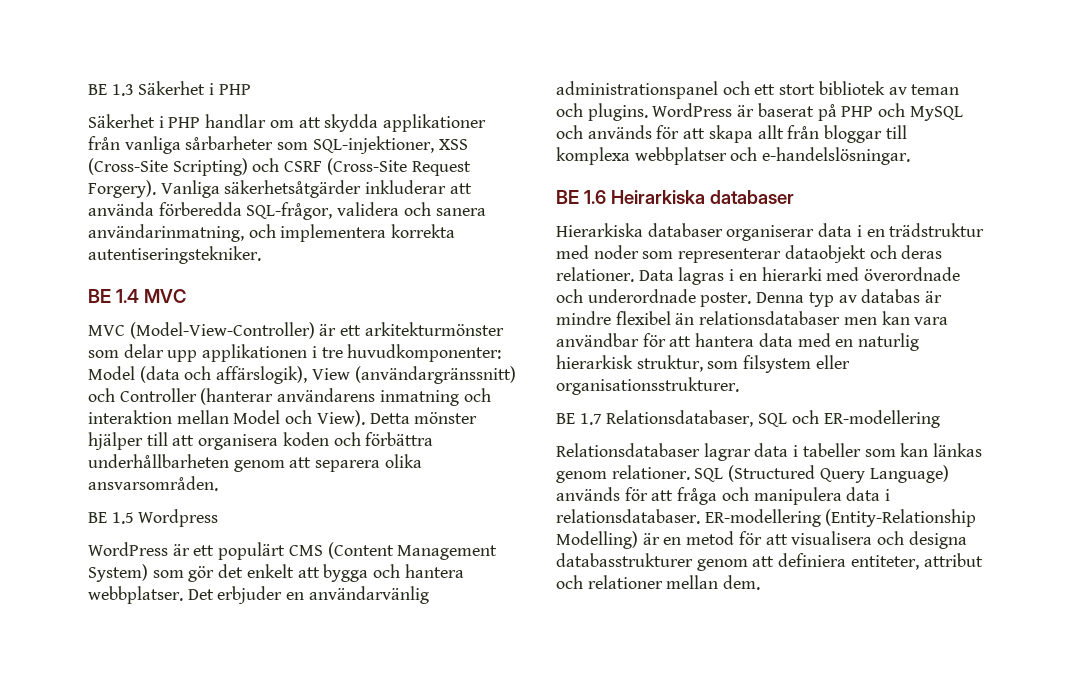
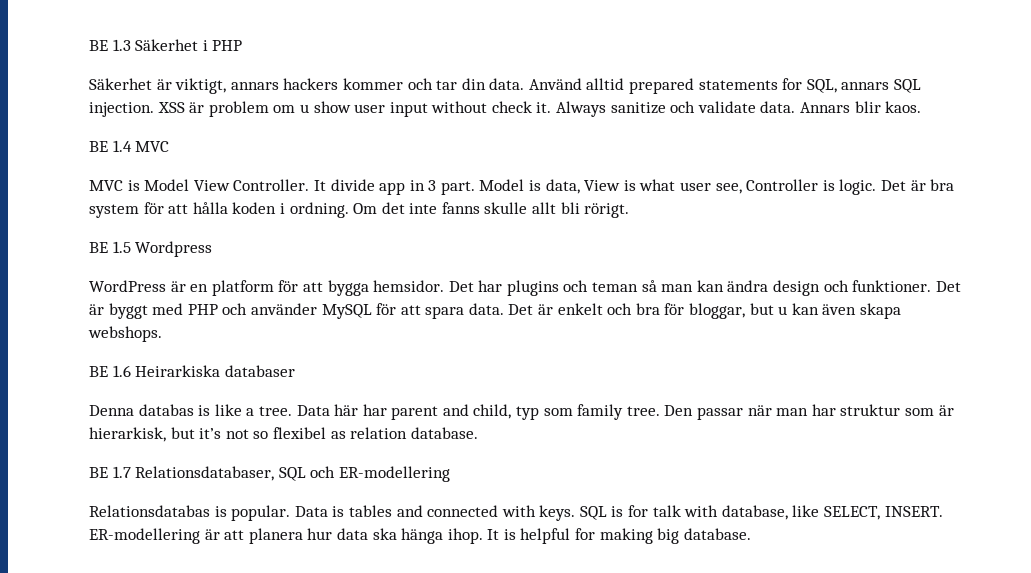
[158,114,487,132] [88,136,468,154] [88,158,471,176] [88,180,472,198] [88,202,486,220] [88,224,456,242] [88,246,261,264] [88,289,186,303] [88,322,504,339] [88,344,502,362] [88,366,516,384] [88,388,491,406] [88,410,478,427] [88,432,434,450] [88,454,422,472] [88,476,218,491] i PHP handlar om att skydda applikationer från vanliga sårbarheter som SQL-injektioner, XSS (Cross-Site Scripting) och CSRF (Cross-Site Request Forgery). Vanliga säkerhetsåtgärder inkluderar att använda förberedda SQL-frågor, validera och sanera användarinmatning, och implementera korrekta autentiseringstekniker. // BE 1.4 MVC // MVC (Model-View-Controller) är ett arkitekturmönster som delar upp applikationen i tre huvudkomponenter: Model (data och affärslogik), View (användargränssnitt) och Controller (hanterar användarens inmatning och interaktion mellan Model och View). Detta mönster hjälper till att organisera koden och förbättra underhållbarheten genom att separera olika ansvarsområden. -> [156,78,922,94] [89,101,922,117] [89,140,170,152] [89,179,955,195] [89,202,630,218] är viktigt, annars hackers kommer och tar din data. Använd alltid prepared statements for SQL, annars SQL injection. XSS är problem om u show user input without check it. Always sanitize och validate data. Annars blir kaos. // BE 1.4 MVC // MVC is Model View Controller. It divide app in 3 part. Model is data, View is what user see, Controller is logic. Det är bra system för att hålla koden i ordning. Om det inte fanns skulle allt bli rörigt.
[193,542,498,560] [88,564,464,582] [88,586,429,604] [556,81,960,99] [556,103,963,121] [556,125,907,143] [556,147,911,165] [556,190,794,204] [556,223,985,241] [556,245,943,263] [556,267,961,285] [556,289,943,307] [556,311,949,325] [556,333,920,351] [556,355,850,373] [556,377,739,395] ett populärt CMS (Content Management System) som gör det enkelt att bygga och hantera webbplatser. Det erbjuder en användarvänlig administrationspanel och ett stort bibliotek av teman och plugins. WordPress är baserat på PHP och MySQL och används för att skapa allt från bloggar till komplexa webbplatser och e-handelslösningar. // BE 1.6 Heirarkiska databaser // Hierarkiska databaser organiserar data i en trädstruktur med noder som representerar dataobjekt och deras relationer. Data lagras i en hierarki med överordnade och underordnade poster. Denna typ av databas är mindre flexibel än relationsdatabaser men kan vara användbar för att hantera data med en naturlig hierarkisk struktur, som filsystem eller organisationsstrukturer. -> [190,280,961,296] [89,303,901,319] [88,326,162,342] [89,365,295,377] [89,404,954,420] [89,427,478,442] en platform för att bygga hemsidor. Det har plugins och teman så man kan ändra design och funktioner. Det är byggt med PHP och använder MySQL för att spara data. Det är enkelt och bra för bloggar, but u kan även skapa webshops. // BE 1.6 Heirarkiska databaser // Denna databas is like a tree. Data här har parent and child, typ som family tree. Den passar när man har struktur som är hierarkisk, but it’s not so flexibel as relation database.
[556,443,983,461] [556,465,949,483] [556,487,891,505] [556,509,977,527] [556,531,967,549] [556,553,983,571] [556,575,761,590] Relationsdatabaser lagrar data i tabeller som kan länkas genom relationer. SQL (Structured Query Language) används för att fråga och manipulera data i relationsdatabaser. ER-modellering (Entity-Relationship Modelling) är en metod för att visualisera och designa databasstrukturer genom att definiera entiteter, attribut och relationer mellan dem. -> [89,505,943,521] [89,528,751,544] Relationsdatabas is popular. Data is tables and connected with keys. SQL is for talk with database, like SELECT, INSERT. ER-modellering är att planera hur data ska hänga ihop. It is helpful for making big database.

